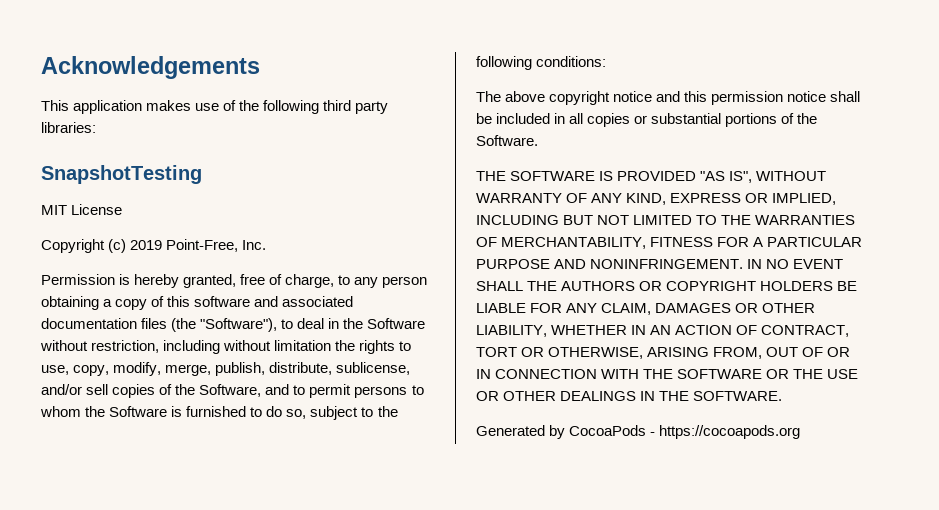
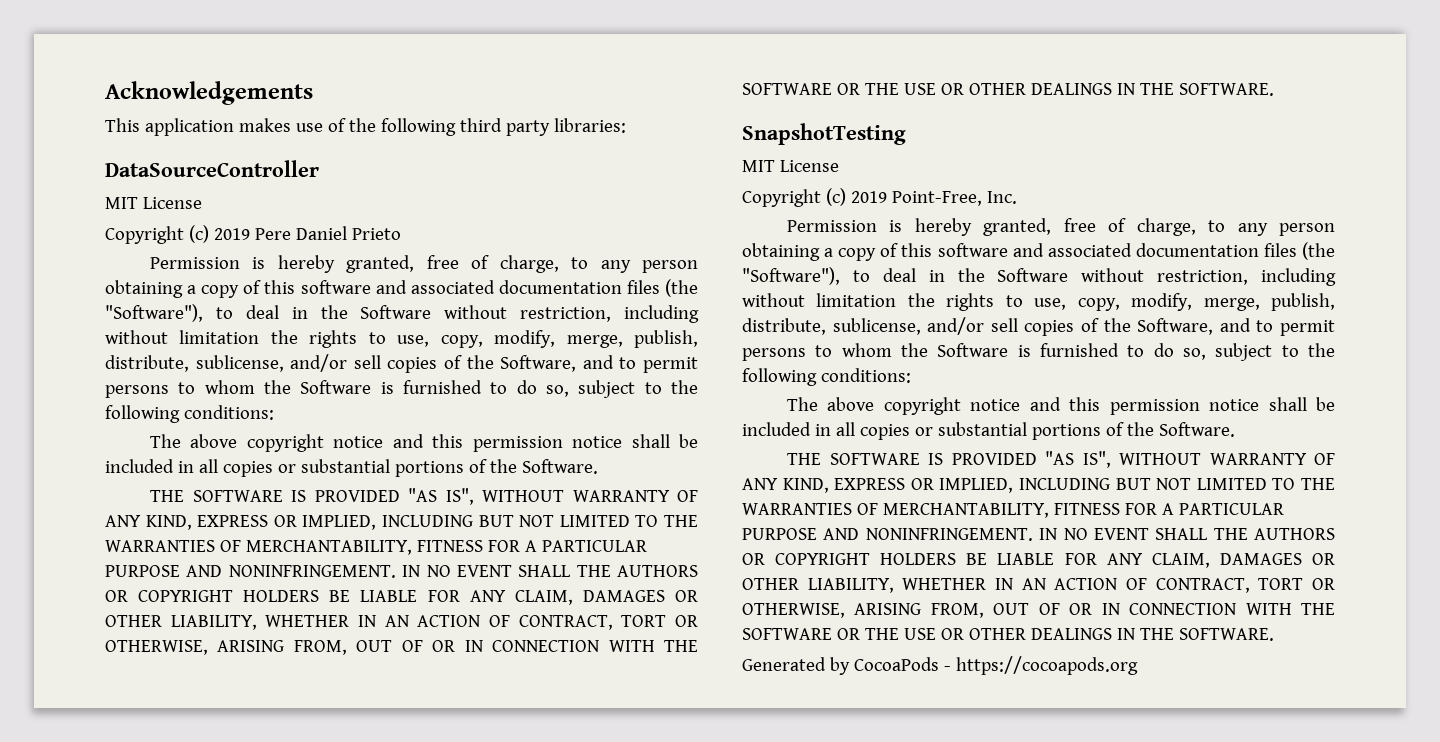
(96, 127) none -> [105,160,319,177] [105,197,202,209] [105,225,401,244] [150,255,699,273] [105,279,699,298] [105,304,699,323] [105,330,699,348] [105,354,699,373] [105,380,698,398] [105,405,274,423] [150,434,699,452] [105,459,598,477] [150,488,698,505] [105,515,699,530] [105,540,647,555] [105,565,698,578] [105,590,698,605] [105,615,698,630] [105,640,699,655] [742,83,1274,96] // DataSourceController // MIT License // Copyright (c) 2019 Pere Daniel Prieto // Permission is hereby granted, free of charge, to any person obtaining a copy of this software and associated documentation files (the "Software"), to deal in the Software without restriction, including without limitation the rights to use, copy, modify, merge, publish, distribute, sublicense, and/or sell copies of the Software, and to permit persons to whom the Software is furnished to do so, subject to the following conditions: // The above copyright notice and this permission notice shall be included in all copies or substantial portions of the Software. // THE SOFTWARE IS PROVIDED "AS IS", WITHOUT WARRANTY OF ANY KIND, EXPRESS OR IMPLIED, INCLUDING BUT NOT LIMITED TO THE WARRANTIES OF MERCHANTABILITY, FITNESS FOR A PARTICULAR PURPOSE AND NONINFRINGEMENT. IN NO EVENT SHALL THE AUTHORS OR COPYRIGHT HOLDERS BE LIABLE FOR ANY CLAIM, DAMAGES OR OTHER LIABILITY, WHETHER IN AN ACTION OF CONTRACT, TORT OR OTHERWISE, ARISING FROM, OUT OF OR IN CONNECTION WITH THE SOFTWARE OR THE USE OR OTHER DEALINGS IN THE SOFTWARE.

